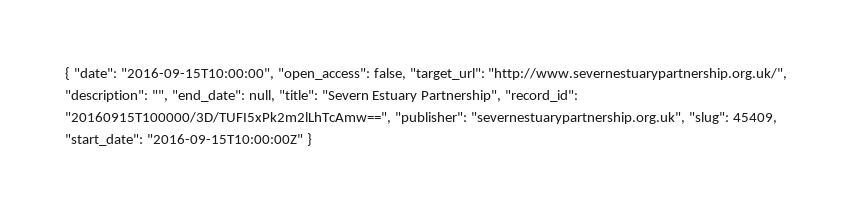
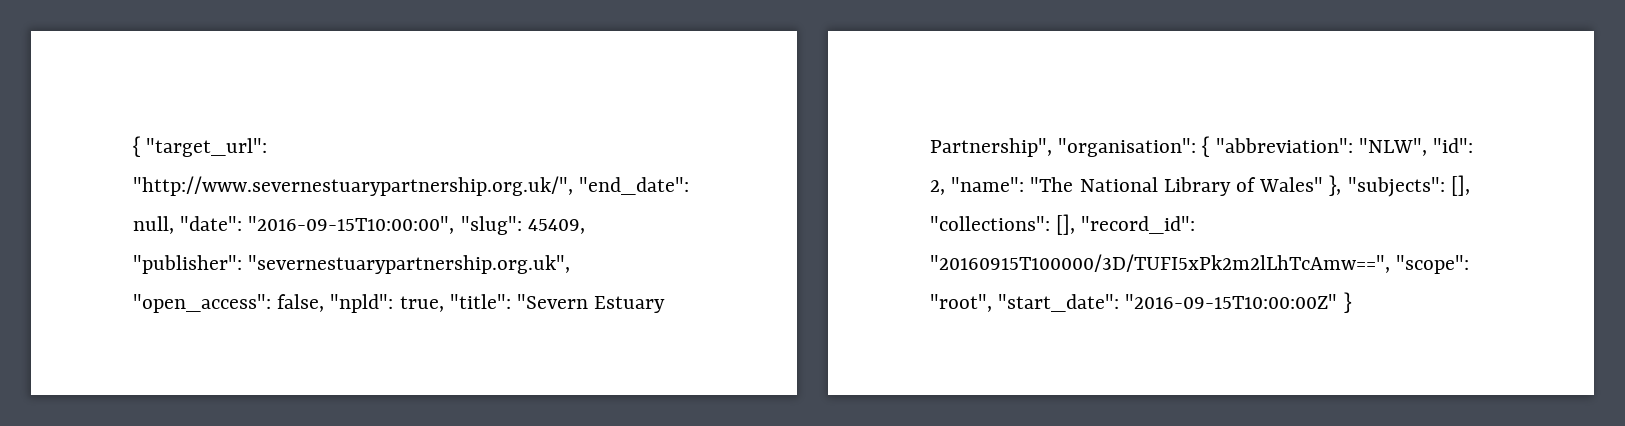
[65,67,788,80] [65,90,579,102] [65,112,777,124] { "date": "2016-09-15T10:00:00", "open_access": false, "target_url": "http://www.severnestuarypartnership.org.uk/", "description": "", "end_date": null, "title": "Severn Estuary Partnership", "record_id": "20160915T100000/3D/TUFI5xPk2m2lLhTcAmw==", "publisher": "severnestuarypartnership.org.uk", "slug": 45409, -> [133,136,268,157] [133,176,690,196] [133,216,585,235] [133,255,571,274] [133,294,666,313] [930,136,1474,157] [930,175,1470,197] [930,214,1196,235] [930,254,1470,274] [930,294,992,312] { "target_url": "http://www.severnestuarypartnership.org.uk/", "end_date": null, "date": "2016-09-15T10:00:00", "slug": 45409, "publisher": "severnestuarypartnership.org.uk", "open_access": false, "npld": true, "title": "Severn Estuary Partnership", "organisation": { "abbreviation": "NLW", "id": 2, "name": "The National Library of Wales" }, "subjects": [], "collections": [], "record_id": "20160915T100000/3D/TUFI5xPk2m2lLhTcAmw==", "scope": "root",

